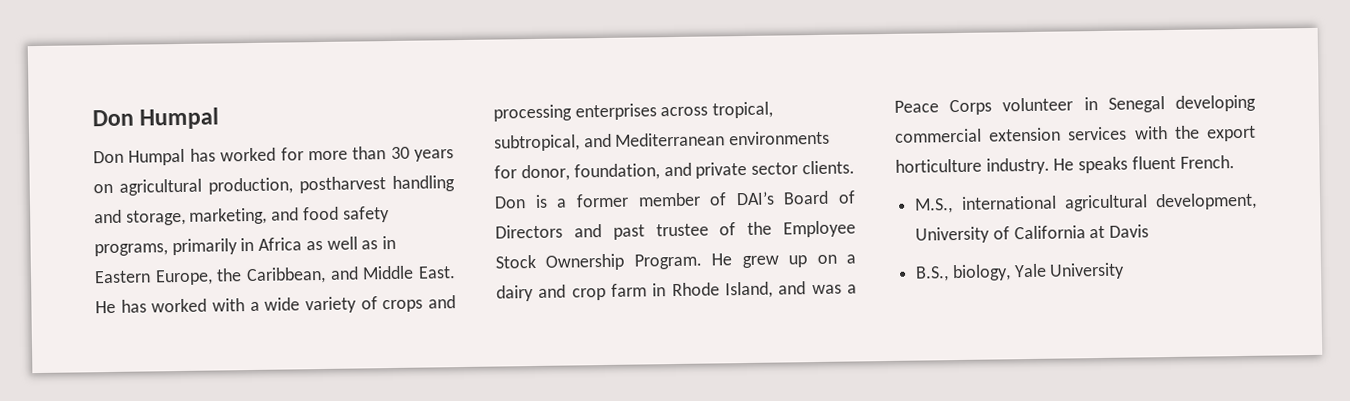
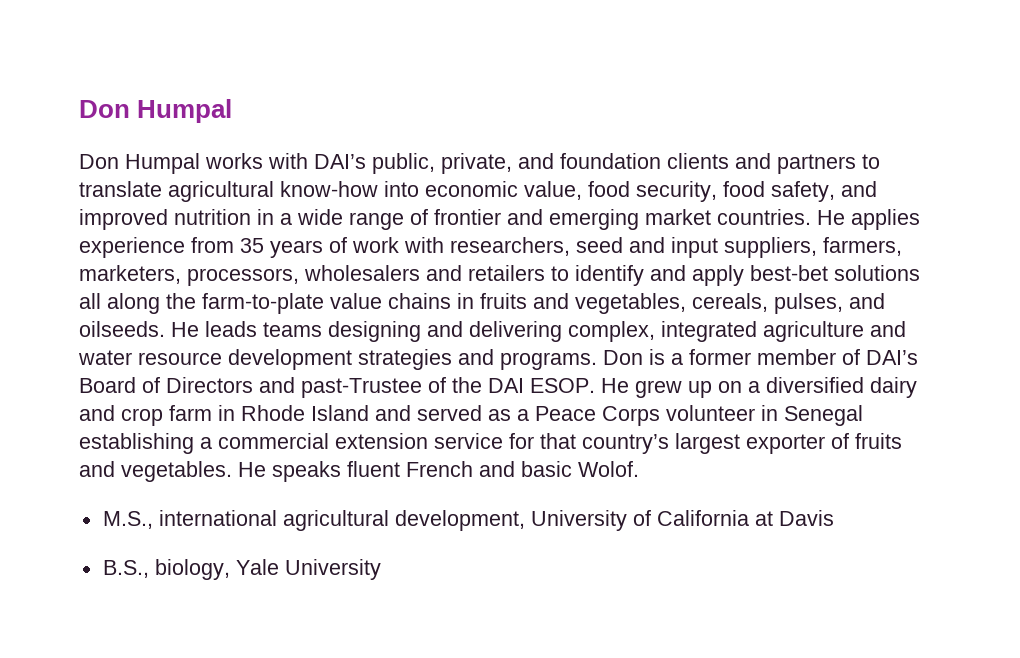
[189,146,454,162] [93,175,455,196] [94,206,390,226] [94,235,397,257] [94,265,456,286] [95,295,457,314] [493,101,774,122] [494,130,831,152] [494,160,855,182] has worked for more than 30 years on agricultural production, postharvest handling and storage, marketing, and food safety programs, primarily in Africa as well as in Eastern Europe, the Caribbean, and Middle East. He has worked with a wide variety of crops and processing enterprises across tropical, subtropical, and Mediterranean environments for donor, foundation, and private sector clients. -> [205,153,880,174] [79,181,877,202] [79,209,920,230] [79,237,902,258] [79,265,920,286] [79,293,885,314] [79,321,906,342] [78,349,597,370] works with DAI’s public, private, and foundation clients and partners to translate agricultural know-how into economic value, food security, food safety, and improved nutrition in a wide range of frontier and emerging market countries. He applies experience from 35 years of work with researchers, seed and input suppliers, farmers, marketers, processors, wholesalers and retailers to identify and apply best-bet solutions all along the farm-to-plate value chains in fruits and vegetables, cereals, pulses, and oilseeds. He leads teams designing and delivering complex, integrated agriculture and water resource development strategies and programs.
[612,220,856,240] [495,253,702,271] past trustee of the Employee Stock Ownership Program. -> [301,377,595,398] past-Trustee of the DAI ESOP.
(857, 259) none -> [766,377,864,393] diversified
[725,281,842,299] Island, and was -> [311,405,511,421] Island and served as
[1175,94,1256,112] [895,125,1256,143] [895,155,1235,175] developing commercial extension services with the export horticulture industry. He speaks fluent French. -> [79,433,902,454] [79,461,639,482] establishing a commercial extension service for that country’s largest exporter of fruits and vegetables. He speaks fluent French and basic Wolof.

